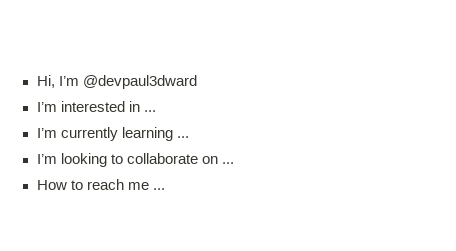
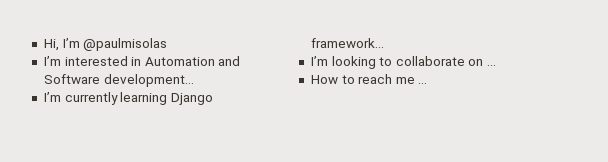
[82,75,197,89] @devpaul3dward -> [83,38,168,51] @paulmisolas
[143,110,156,112] ... -> [144,56,241,66] [43,74,194,87] Automation and Software development...
[176,136,189,138] ... -> [170,93,213,105] [310,38,384,48] Django framework...

